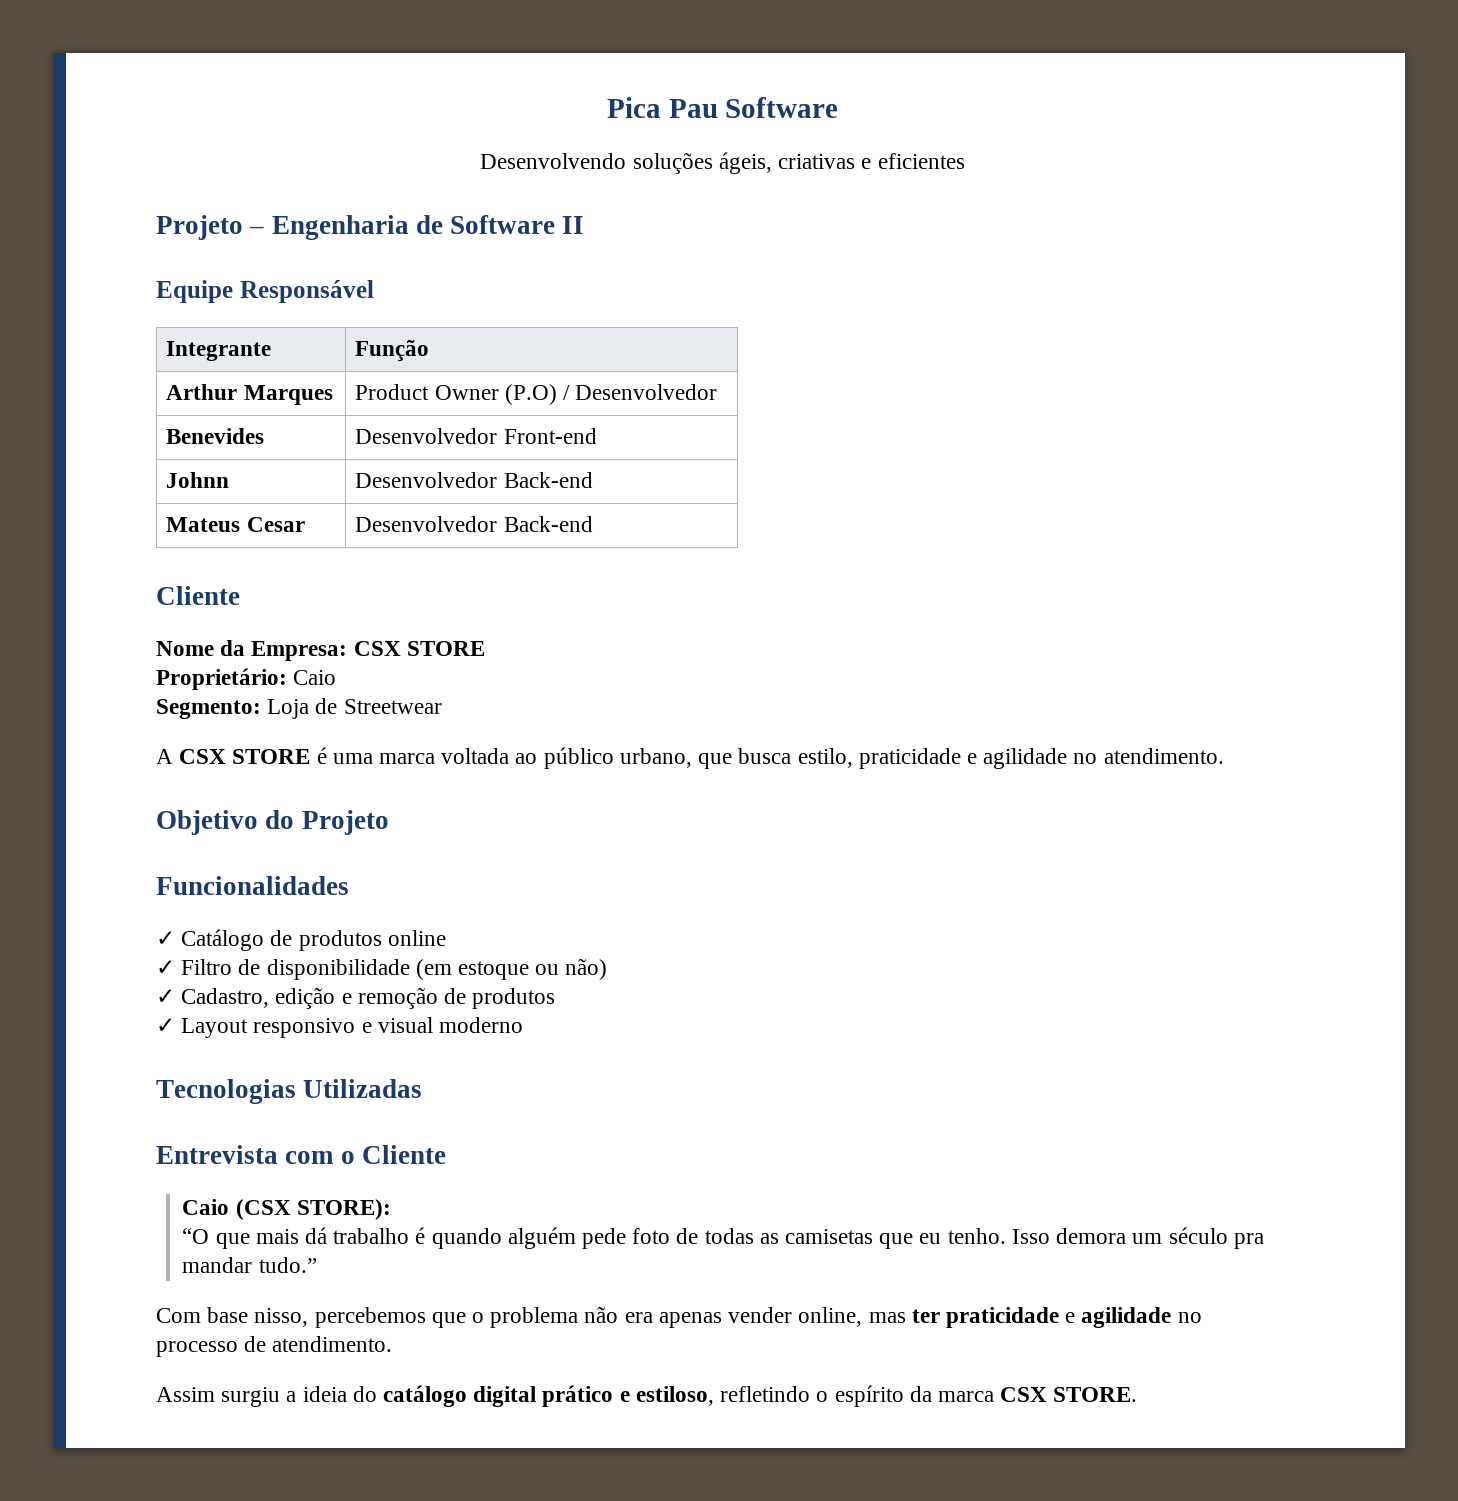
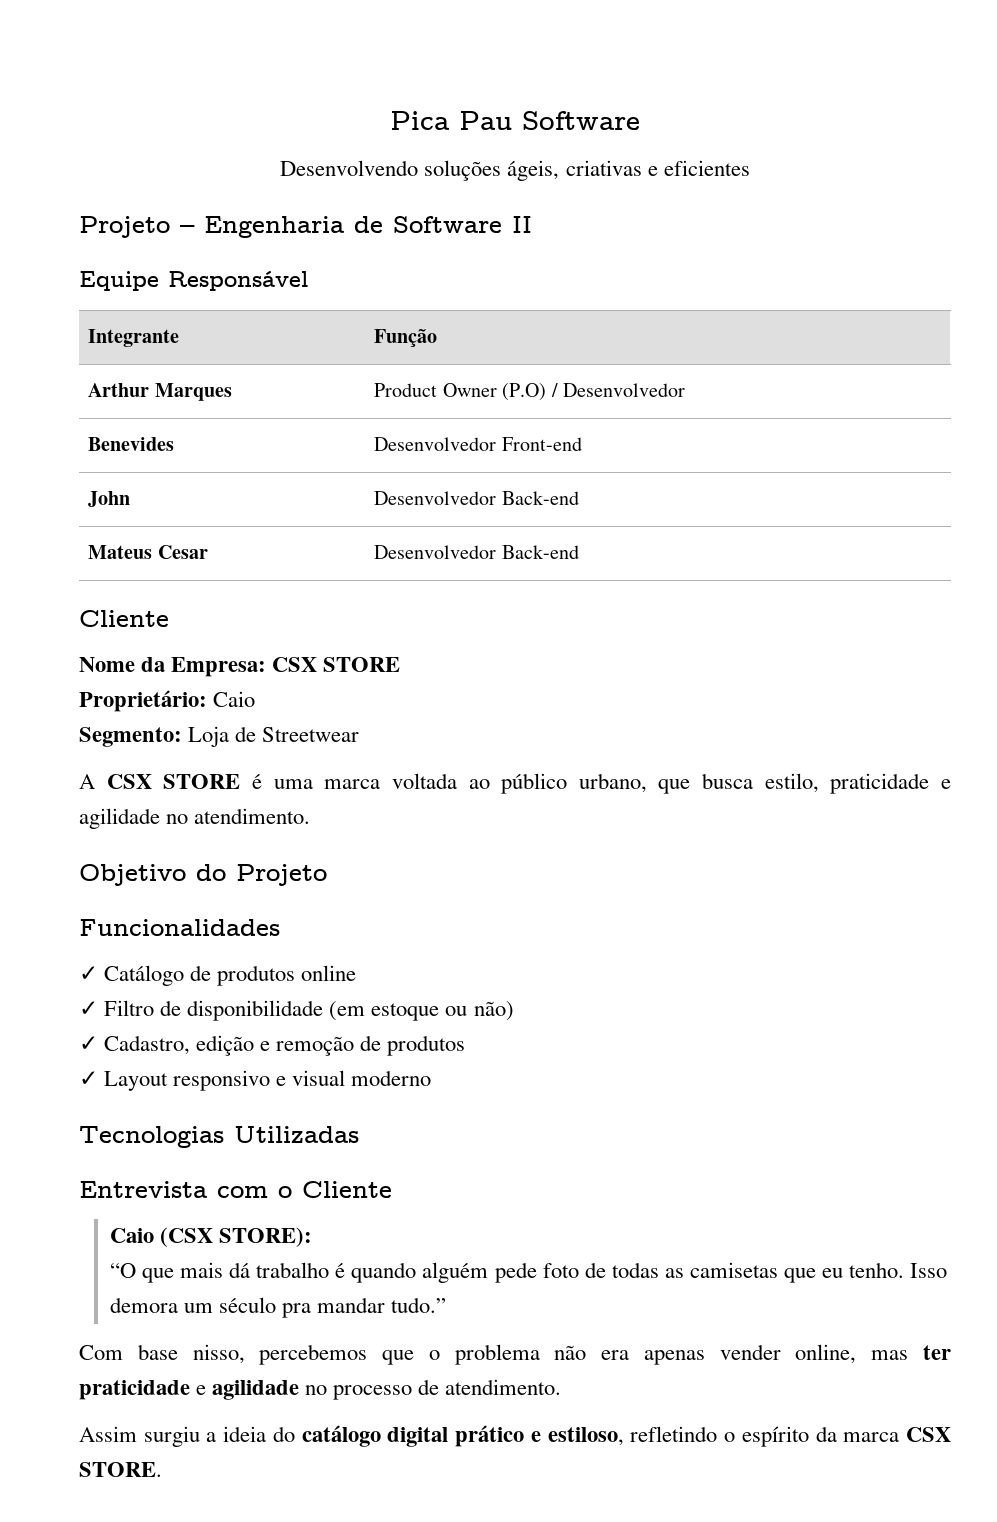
[166,472,230,488] Johnn -> [88,491,131,507] John

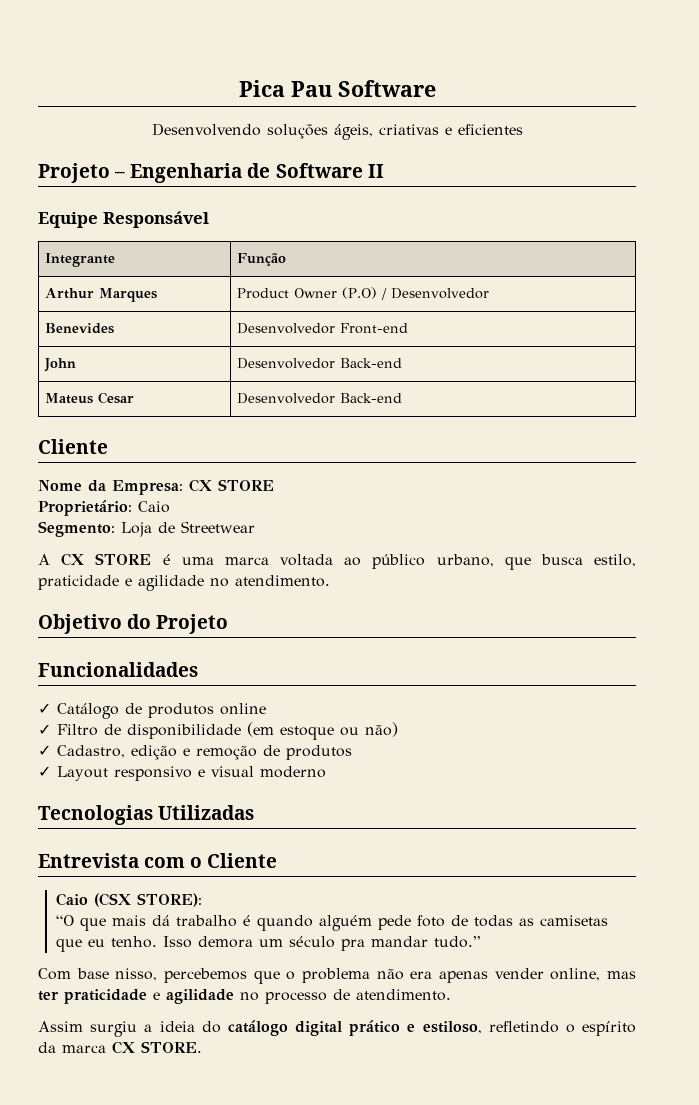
[272,657,318,672] CSX -> [189,479,212,492] CX
[106,774,152,789] CSX -> [61,553,85,566] CX
[906,1427,952,1442] CSX -> [112,1041,135,1054] CX

